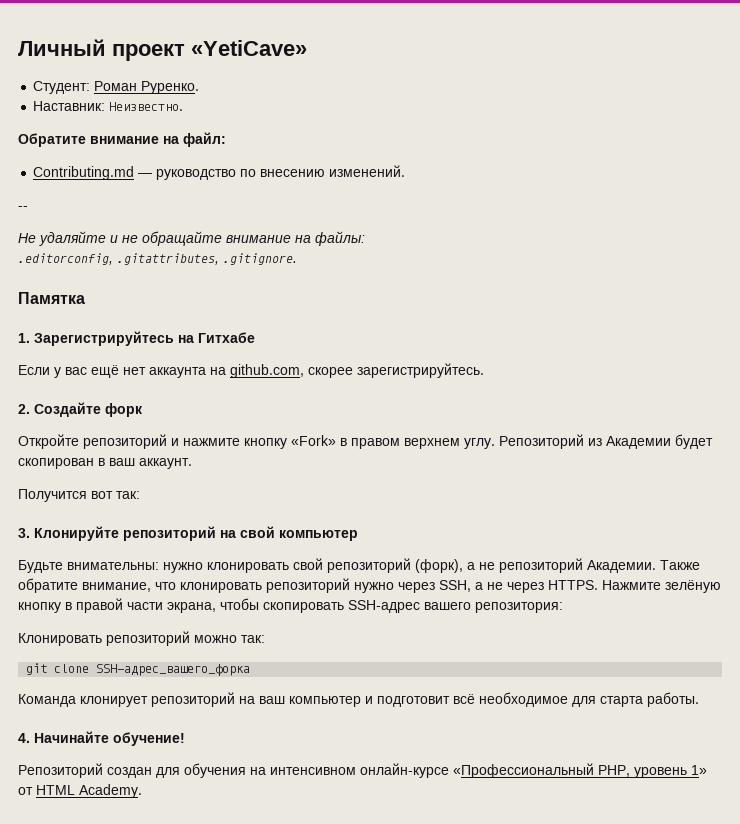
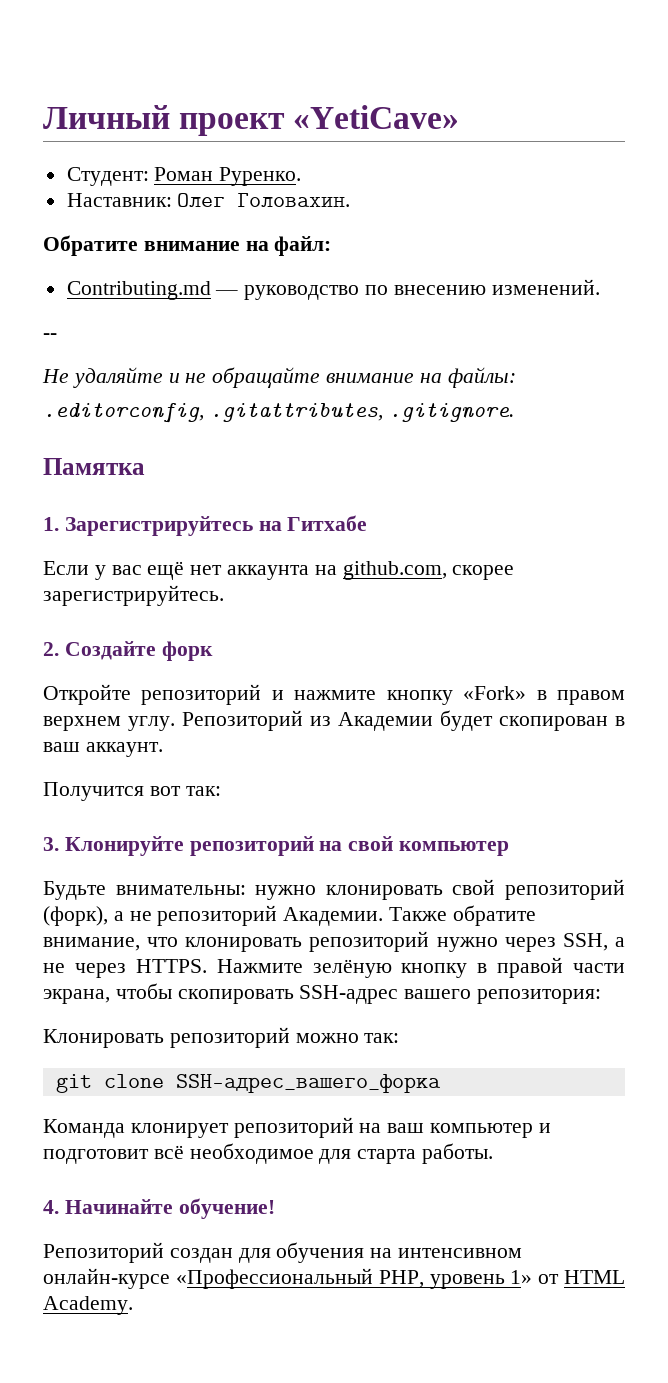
[109,102,184,111] Неизвестно. -> [177,193,351,207] Олег Головахин.

